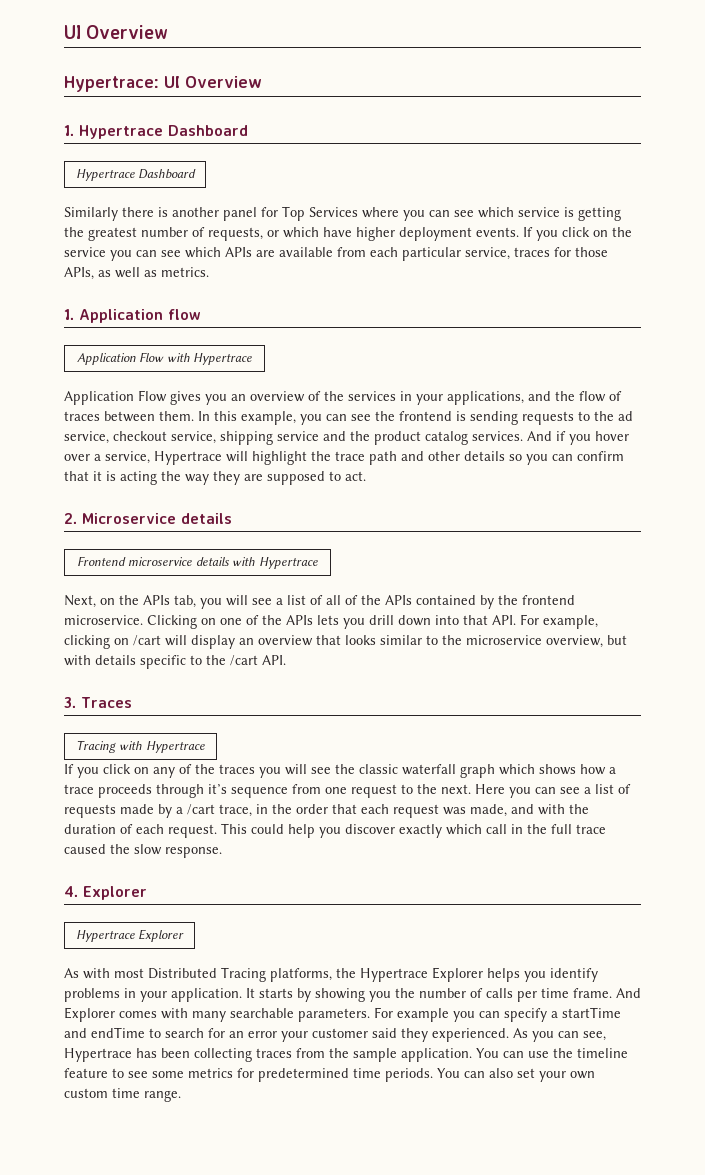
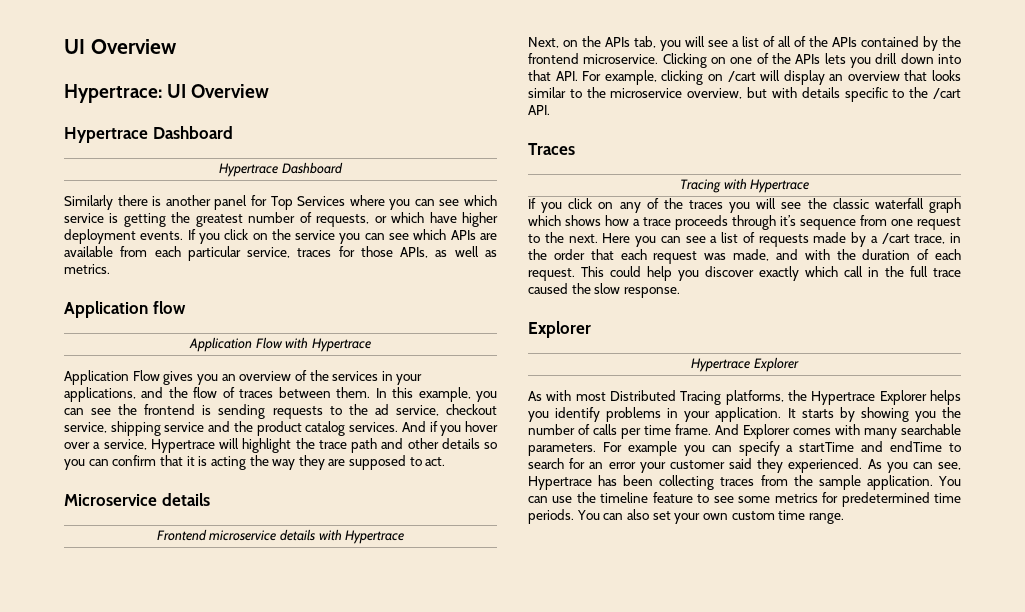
[64,125,74,136] 1. -> (270, 91) none
[64,309,74,320] 1. -> (110, 269) none
[64,513,77,524] 2. -> (446, 461) none
[64,697,76,708] 3. -> (550, 110) none
[64,886,78,897] 4. -> (680, 292) none

